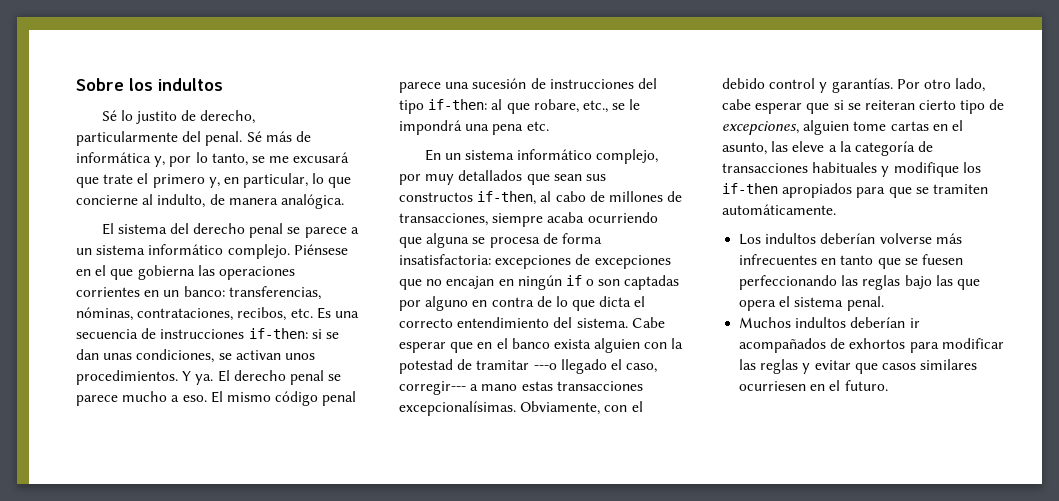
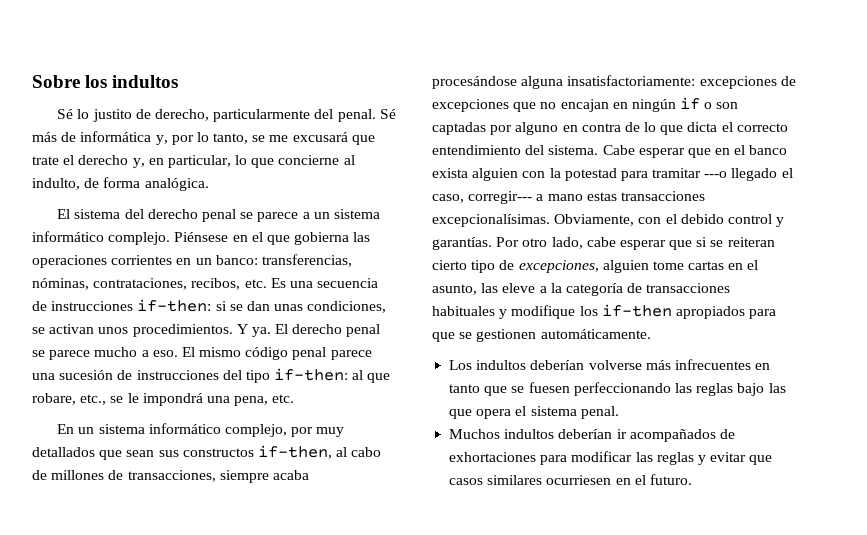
[152,174,205,188] primero -> [78,155,129,165] derecho
[228,198,278,205] manera -> [103,177,141,188] forma
[492,124,524,135] pena -> [234,396,269,406] pena,
[587,212,658,223] [399,233,602,248] [399,254,491,265] ocurriendo que alguna se procesa de forma insatisfactoria: -> [432,75,696,89] procesándose alguna insatisfactoriamente:
[457,359,473,370] de -> [620,171,648,181] para
[932,184,988,194] tramiten -> [476,329,537,342] gestionen
[849,338,906,349] exhortos -> [449,452,537,462] exhortaciones

